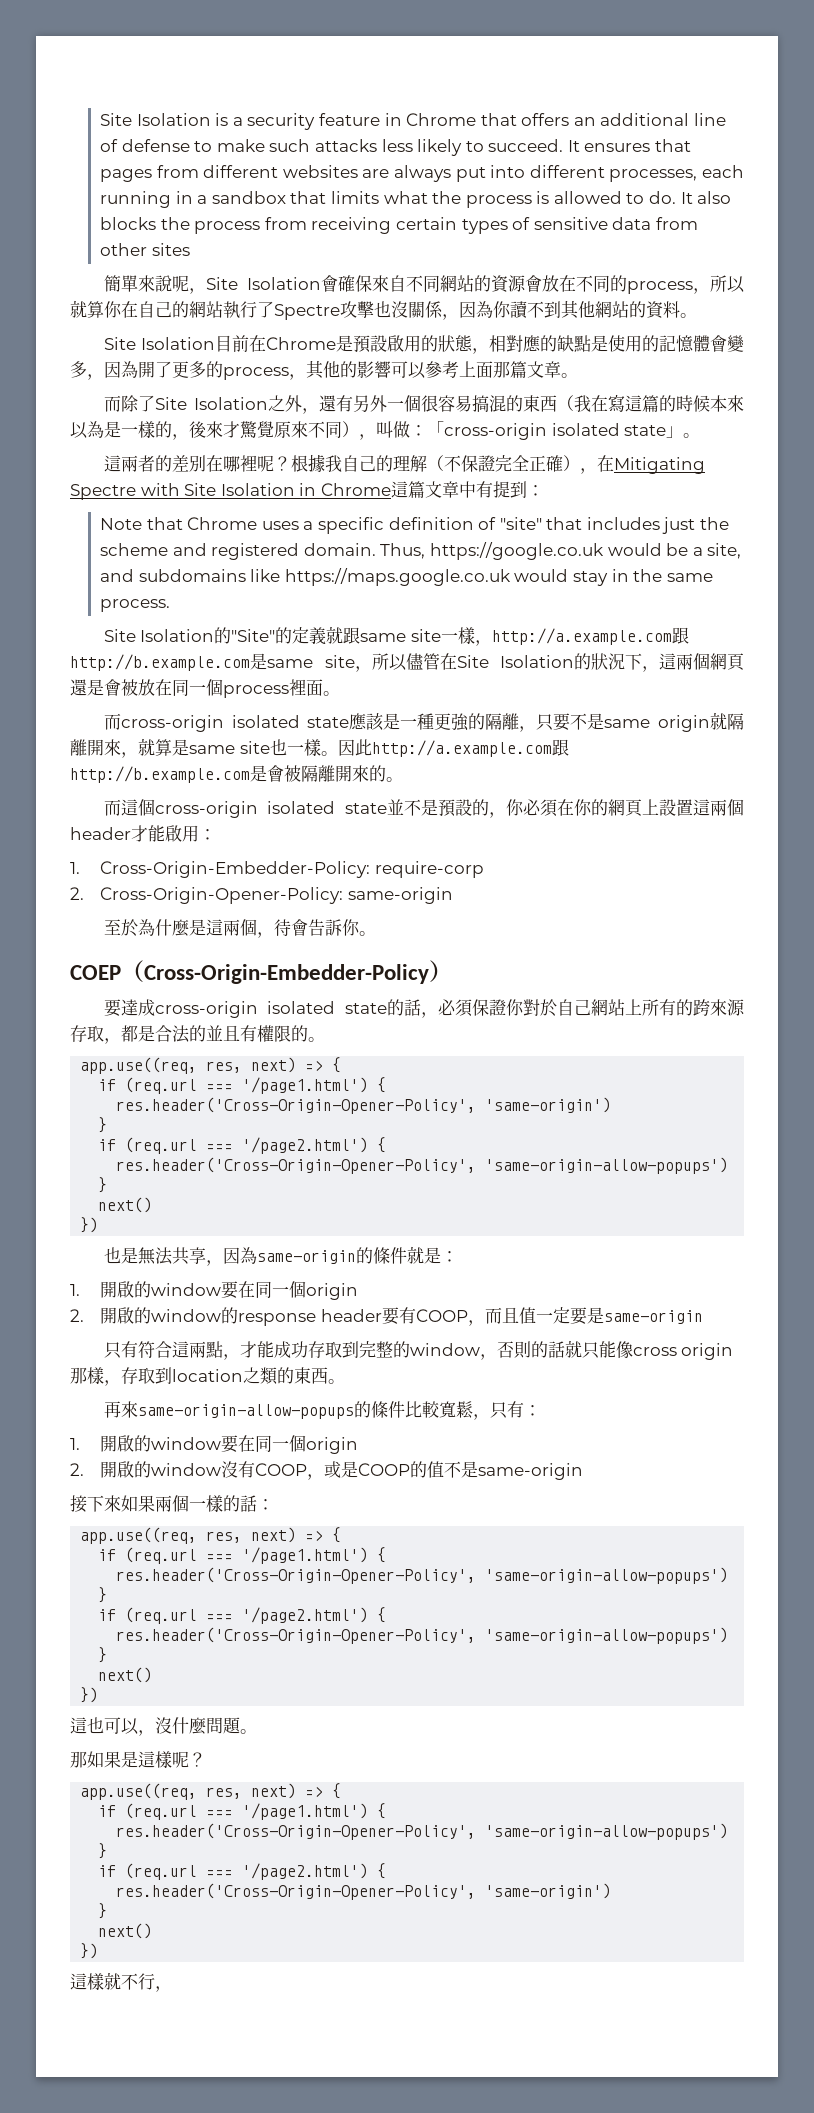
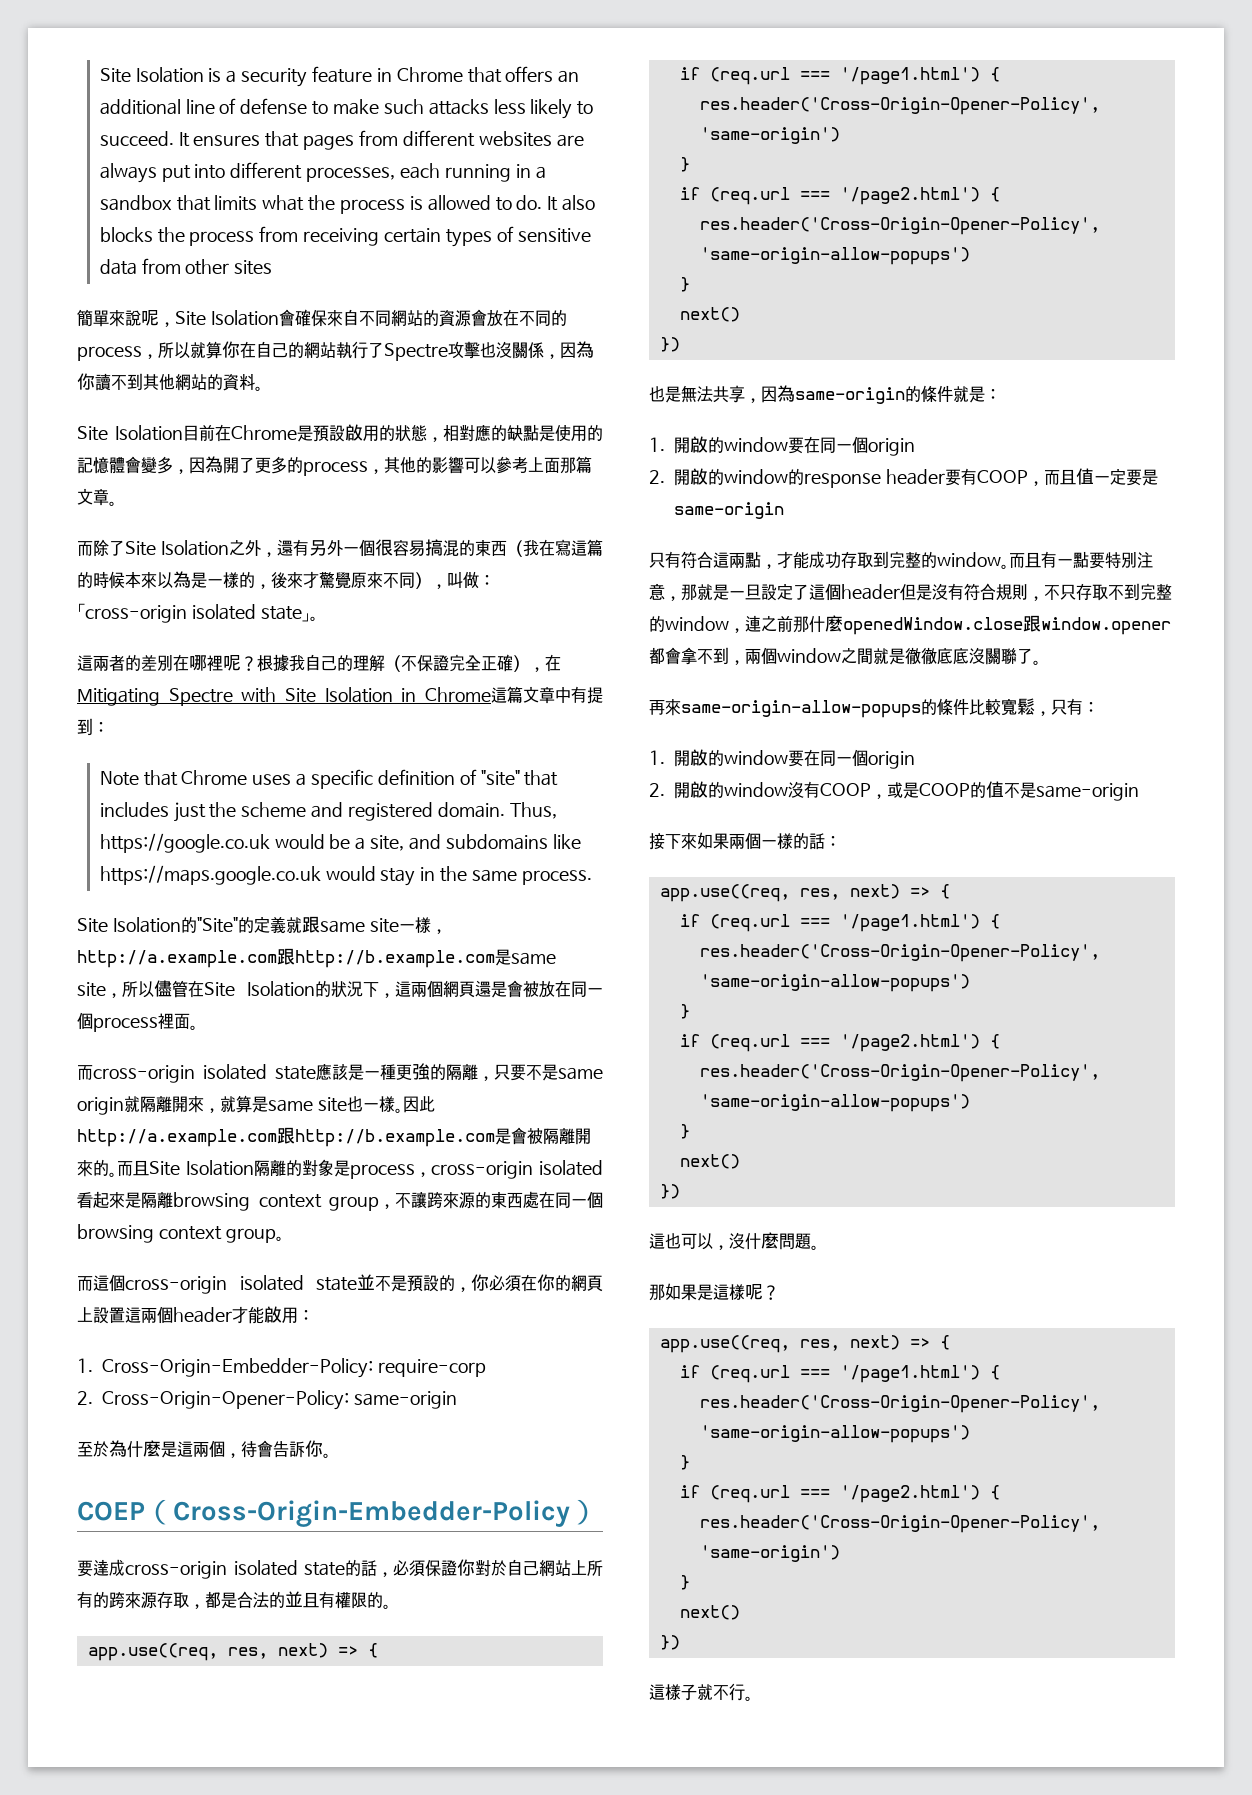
(403, 779) none -> [117,1159,603,1179] [77,1191,603,1211] [77,1224,284,1243] 而且Site Isolation隔離的對象是process，cross-origin isolated看起來是隔離browsing context group，不讓跨來源的東西處在同一個browsing context group。
[479,1340,734,1360] [70,1367,328,1386] ，否則的話就只能像cross origin那樣，存取到location之類的東西 -> [1001,551,1153,569] [649,583,1172,601] [649,615,1171,635] [649,647,1033,665] 。而且有一點要特別注意，那就是一旦設定了這個header但是沒有符合規則，不只存取不到完整的window，連之前那什麼openedWindow.close跟window.opener都會拿不到，兩個window之間就是徹徹底底沒關聯了
[104,1972,172,1992] 就不行， -> [681,1683,753,1701] 子就不行。

